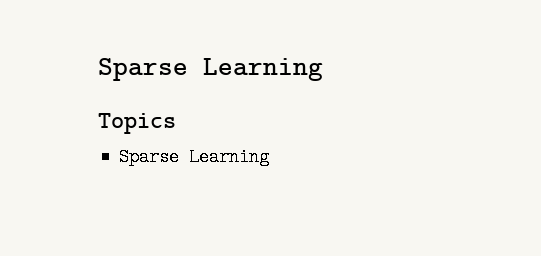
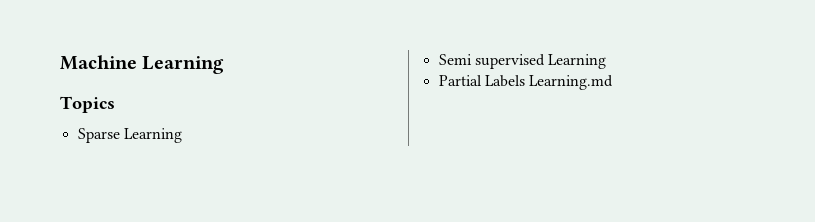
[98,58,188,81] Sparse -> [60,55,137,70] Machine
(270, 157) none -> [438,54,607,69] [438,75,614,90] // Semi supervised Learning // Partial Labels Learning.md

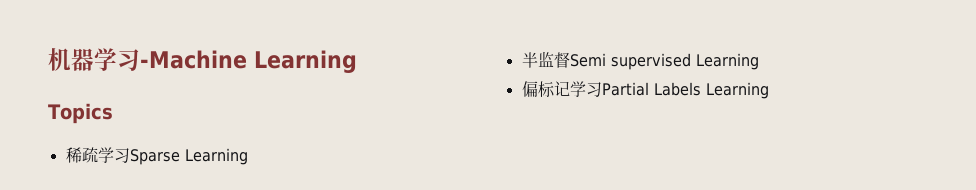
[60,55,137,70] Machine -> [48,48,247,71] 机器学习-Machine
(115, 104) none -> [65,147,130,163] 稀疏学习
(182, 135) none -> [521,51,570,68] 半监督
(607, 61) none -> [521,81,602,98] 偏标记学习
[529,75,614,90] Learning.md -> [705,82,769,99] Learning

